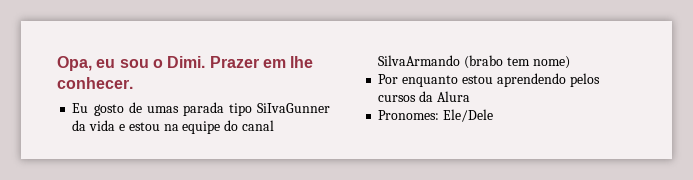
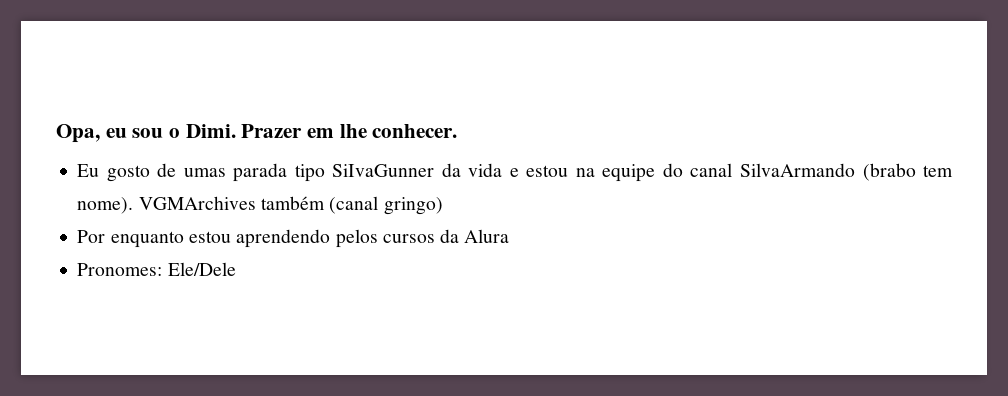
[532,56,570,69] nome) -> [77,196,443,215] nome). VGMArchives também (canal gringo)

